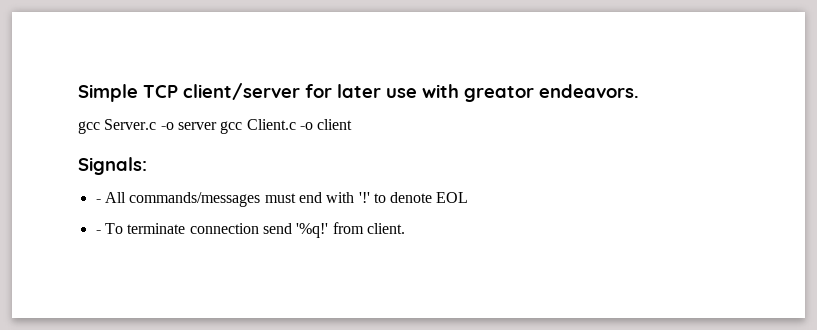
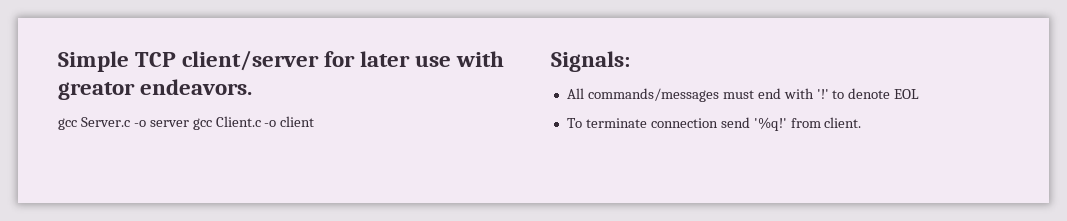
[95,199,101,203] - -> (630, 61) none
[95,230,101,234] - -> (920, 94) none

